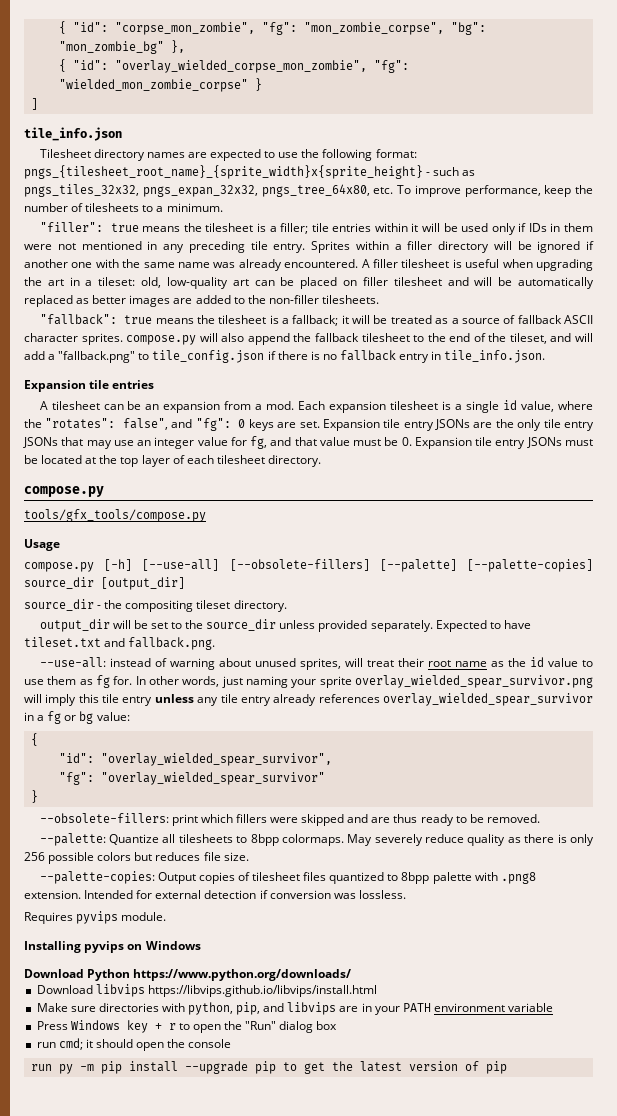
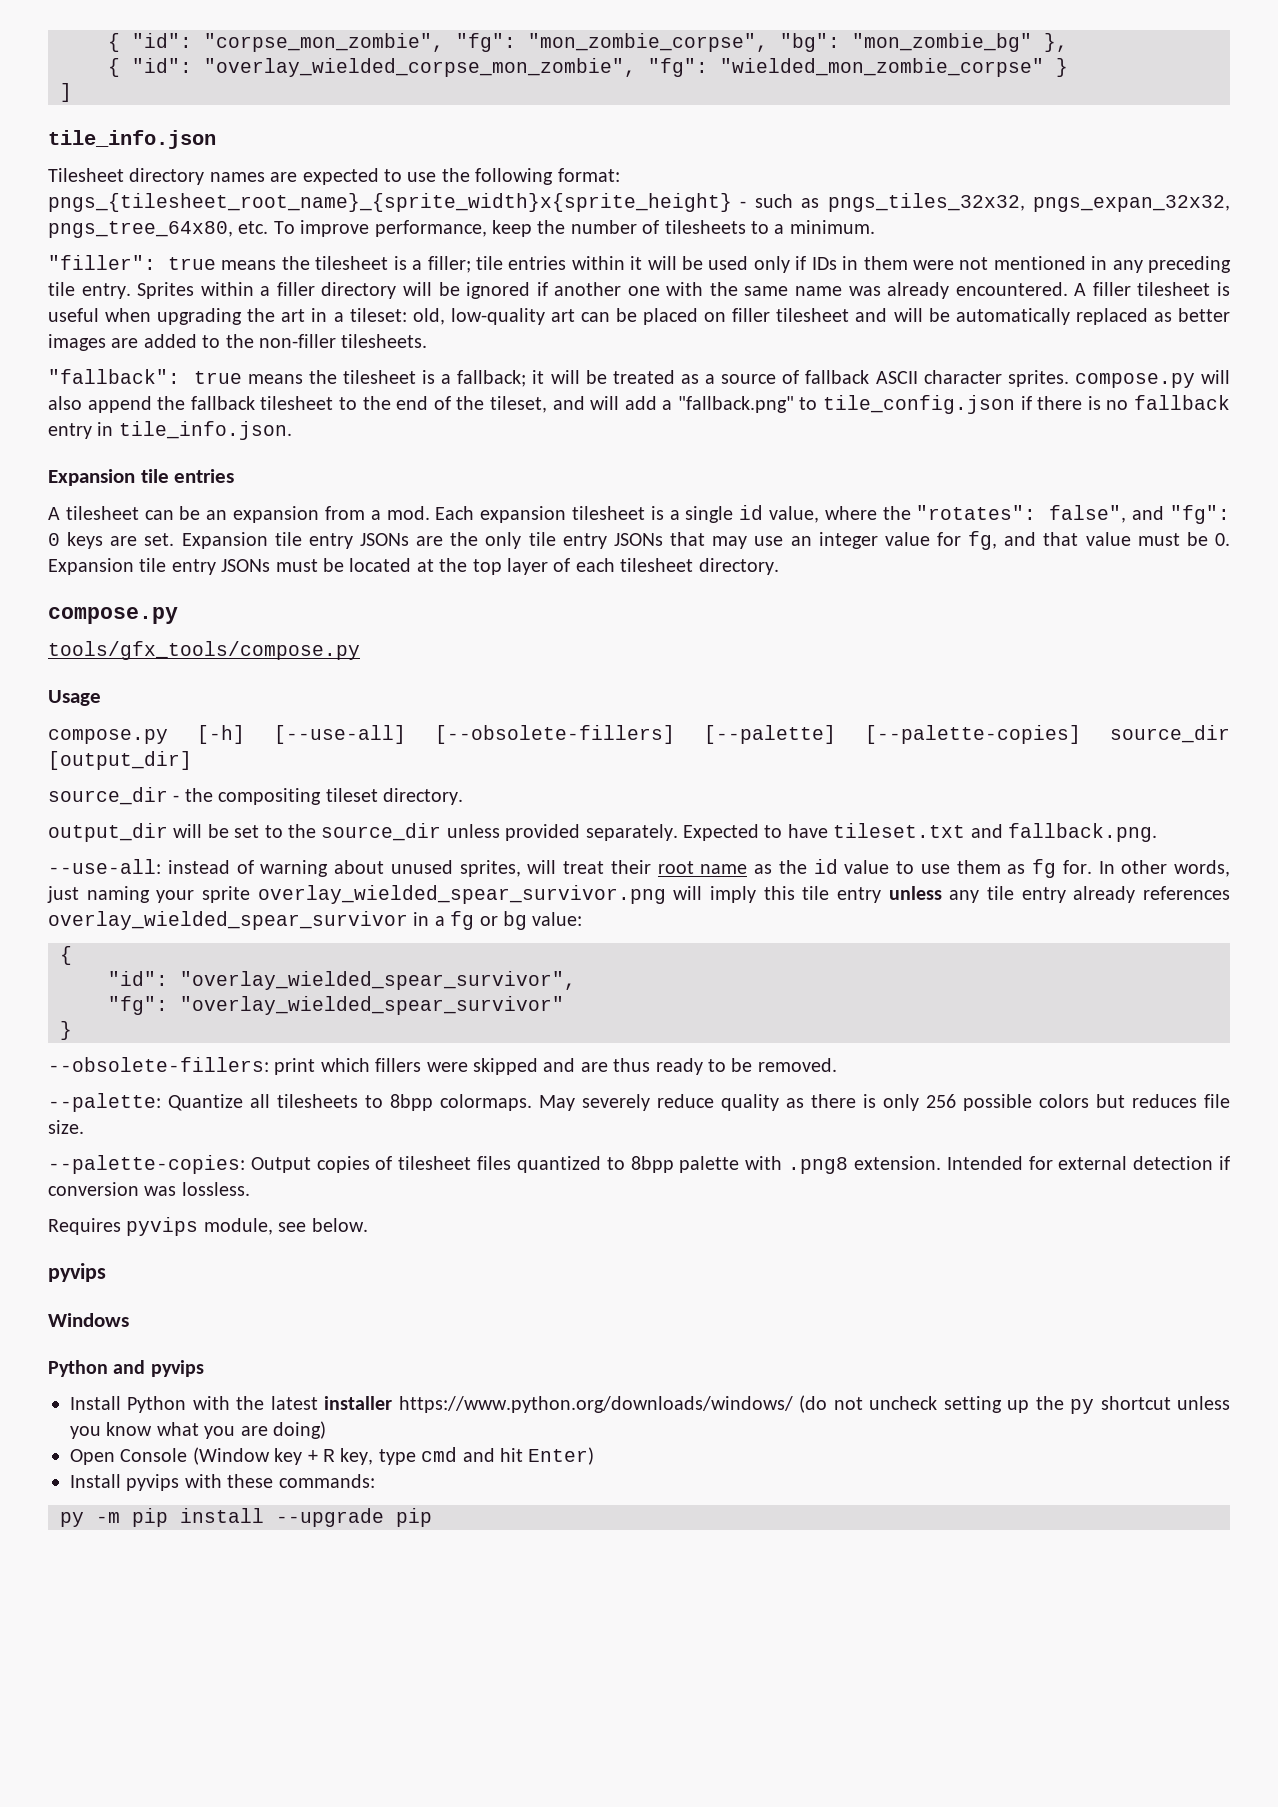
[121,912,167,921] [24,941,143,953] module. // Installing pyvips on -> [203,1218,368,1235] [48,1263,106,1282] module, see below. // pyvips //
[24,969,352,981] [36,984,377,997] [36,1002,554,1015] [36,1020,338,1033] [36,1038,232,1051] [30,1064,52,1071] Download Python https://www.python.org/downloads/ // Download libvips https://libvips.github.io/libvips/install.html // Make sure directories with python, pip, and libvips are in your PATH environment variable // Press Windows key + r to open the "Run" dialog box // run cmd; it should open the console // run -> [48,1360,204,1377] [70,1395,1231,1414] [70,1421,326,1439] [70,1447,595,1465] [70,1474,375,1491] Python and pyvips // Install Python with the latest installer https://www.python.org/downloads/windows/ (do not uncheck setting up the py shortcut unless you know what you are doing) // Open Console (Window key + R key, type cmd and hit Enter) // Install pyvips with these commands: //
[282,1061,507,1074] to get the latest version of pip -> (432, 1517) none

